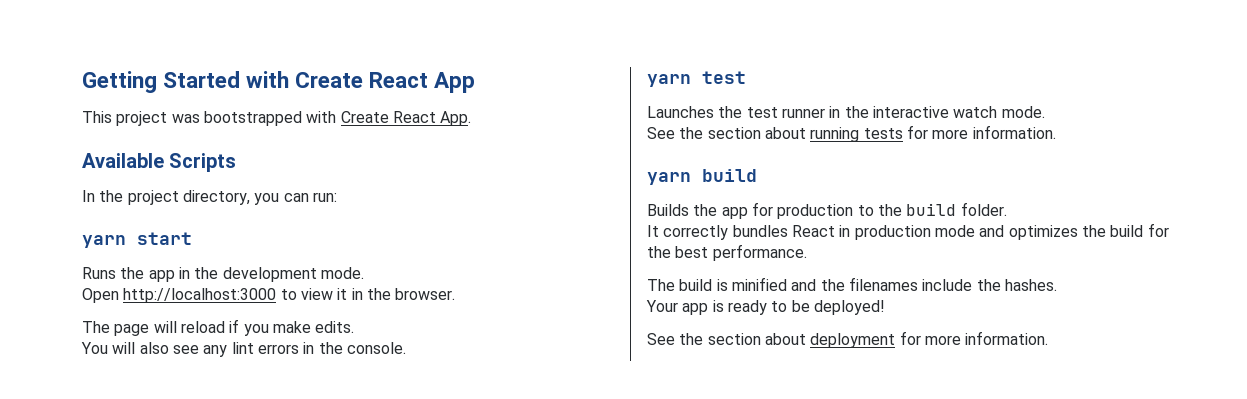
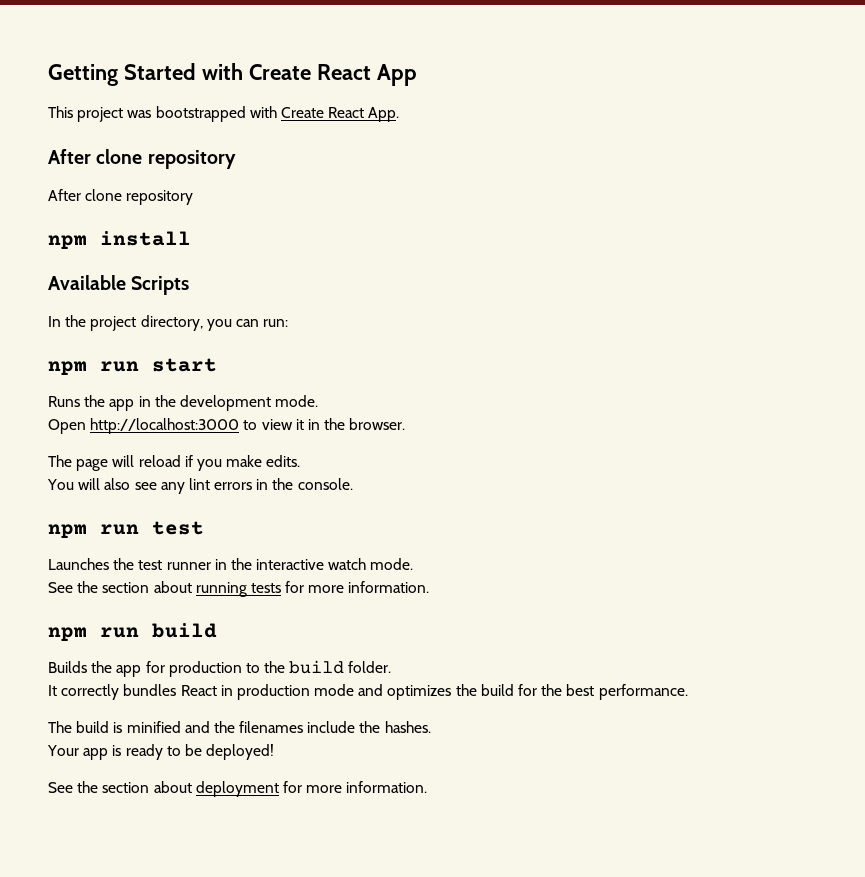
(472, 118) none -> [48,149,236,169] [48,189,194,205] [48,231,191,249] // After clone repository // After clone repository // npm install
[82,235,126,248] yarn -> [48,361,139,375] npm run
[647,74,691,87] yarn -> [48,524,139,538] npm run
[647,172,691,185] yarn -> [48,627,139,641] npm run

